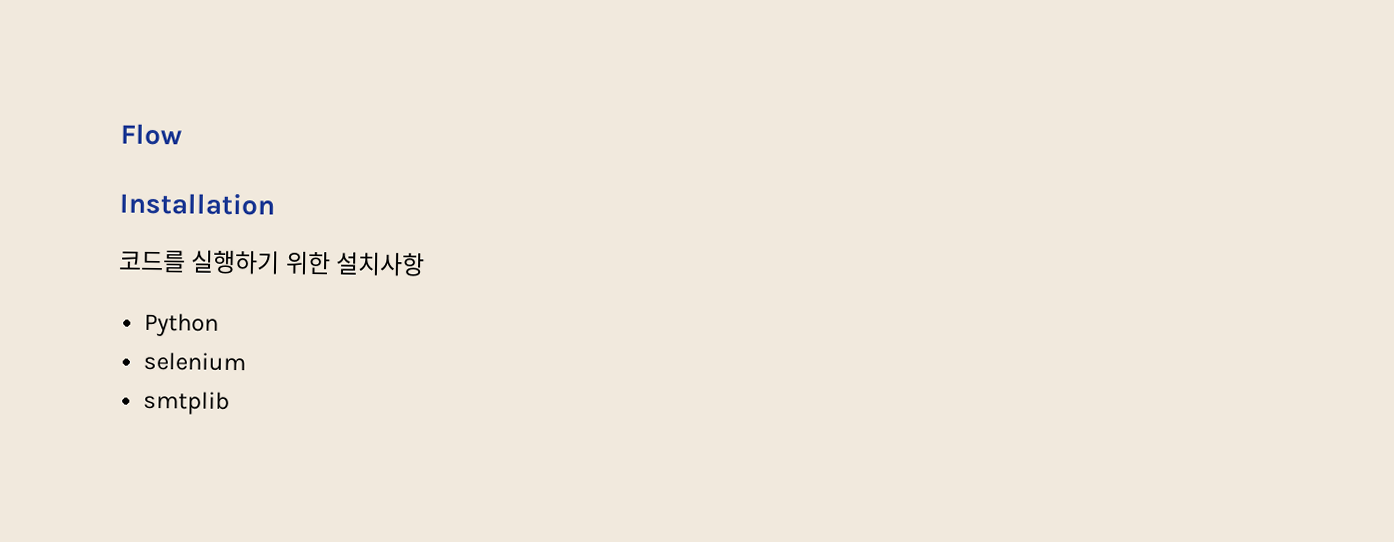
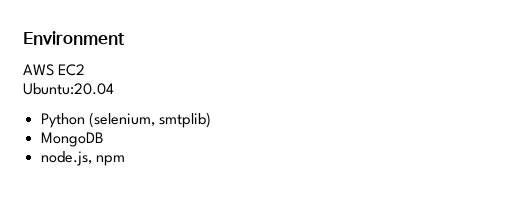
[120,123,182,146] [119,192,275,216] [118,249,426,277] [144,312,220,337] [143,351,247,372] [143,390,231,415] Flow // Installation // 코드를 실행하기 위한 설치사항 // Python // selenium // smtplib -> [23,31,125,45] [23,64,86,76] [23,83,114,95] [40,112,212,128] [40,132,103,147] [40,151,125,166] Environment // AWS EC2 // Ubuntu:20.04 // Python (selenium, smtplib) // MongoDB // node.js, npm

